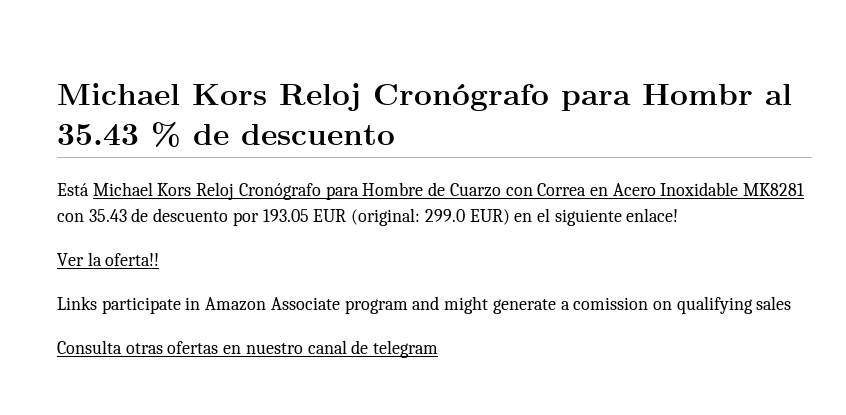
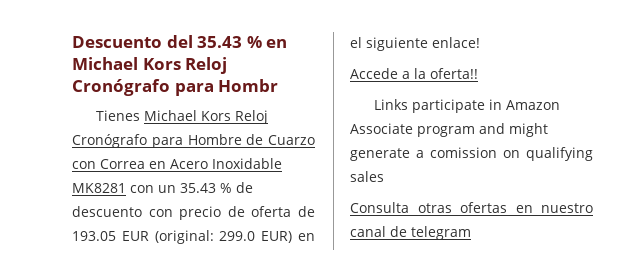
(57, 94) none -> [72,35,288,48] Descuento del 35.43 % en
[765,84,792,105] [57,122,395,147] [57,183,89,196] al 35.43 % de descuento // Está -> [95,110,140,121] // Tienes
[88,208,259,226] 35.43 de descuento por -> [158,182,253,193] [72,206,315,220] un 35.43 % de descuento con precio de oferta de
[57,253,84,266] Ver -> [350,68,410,79] Accede a

